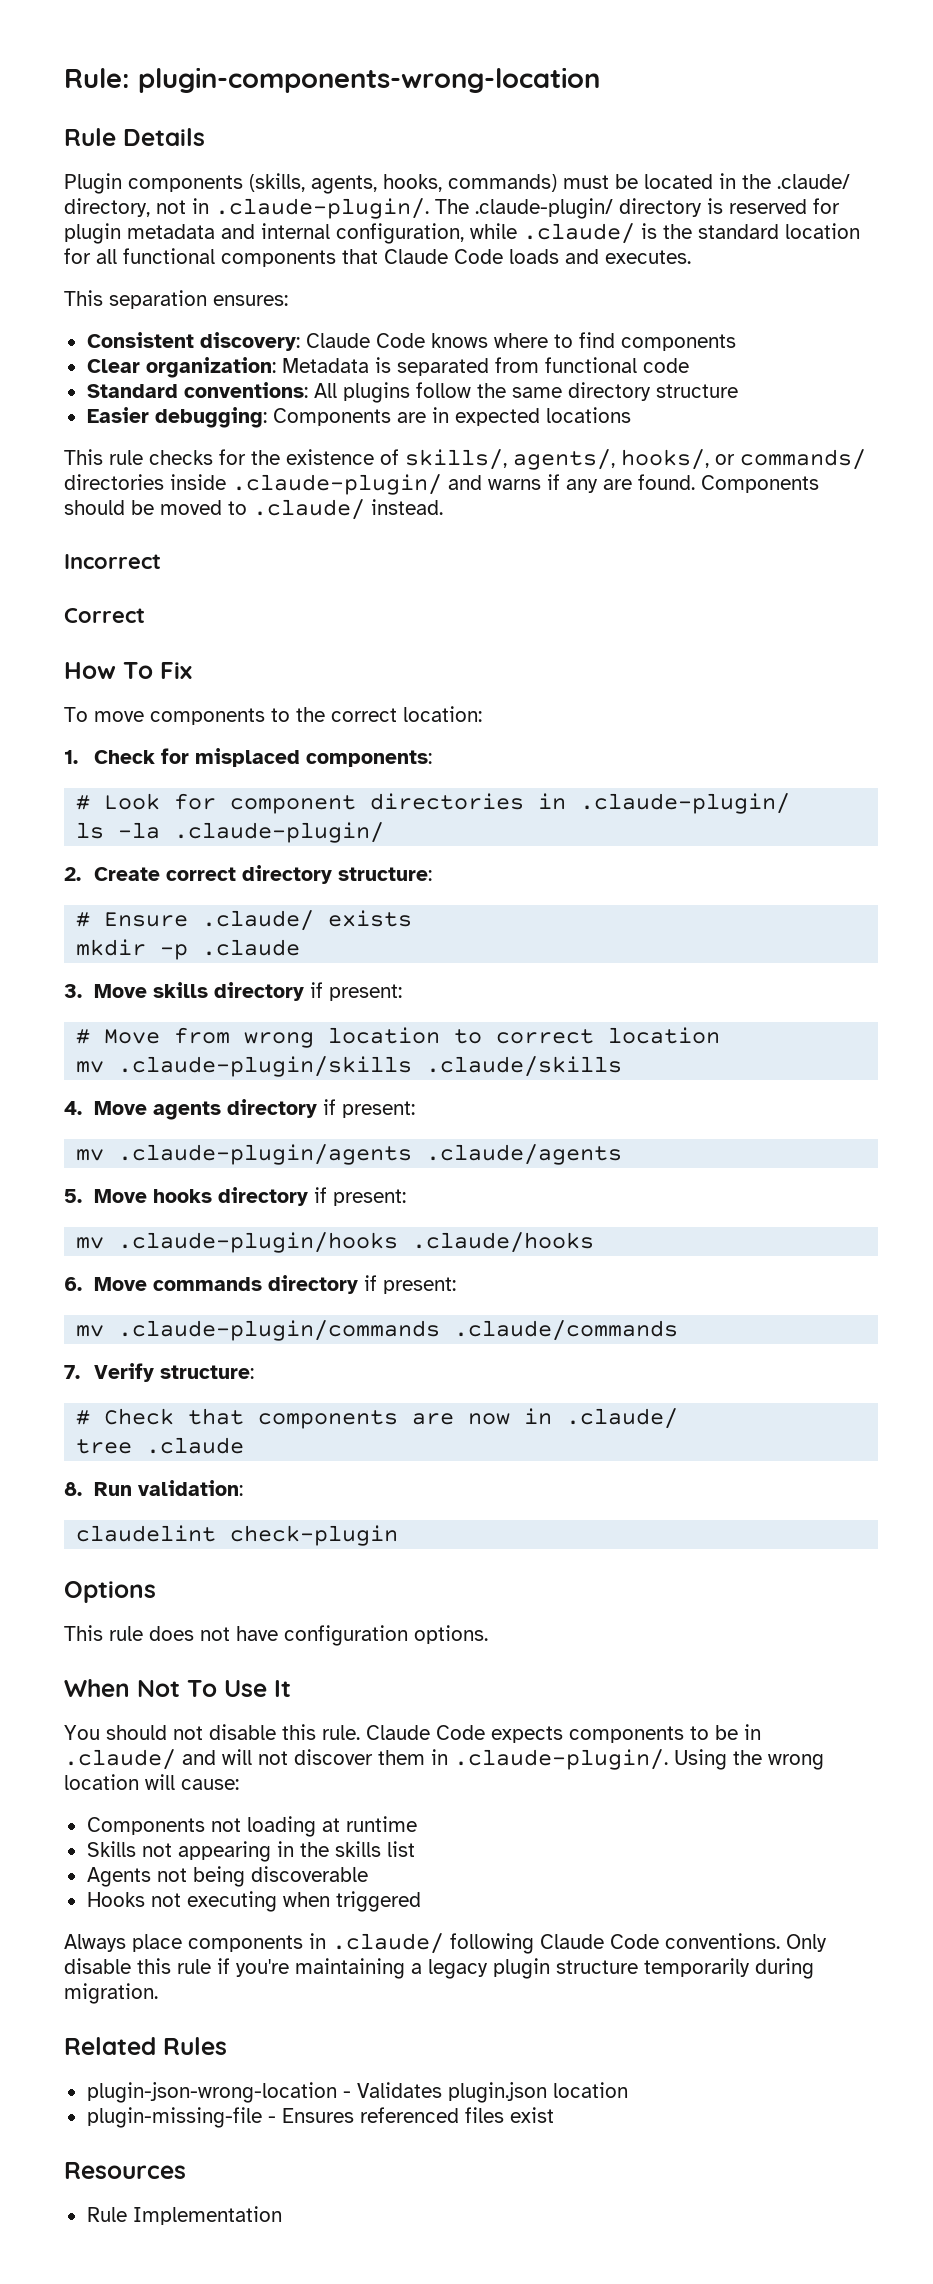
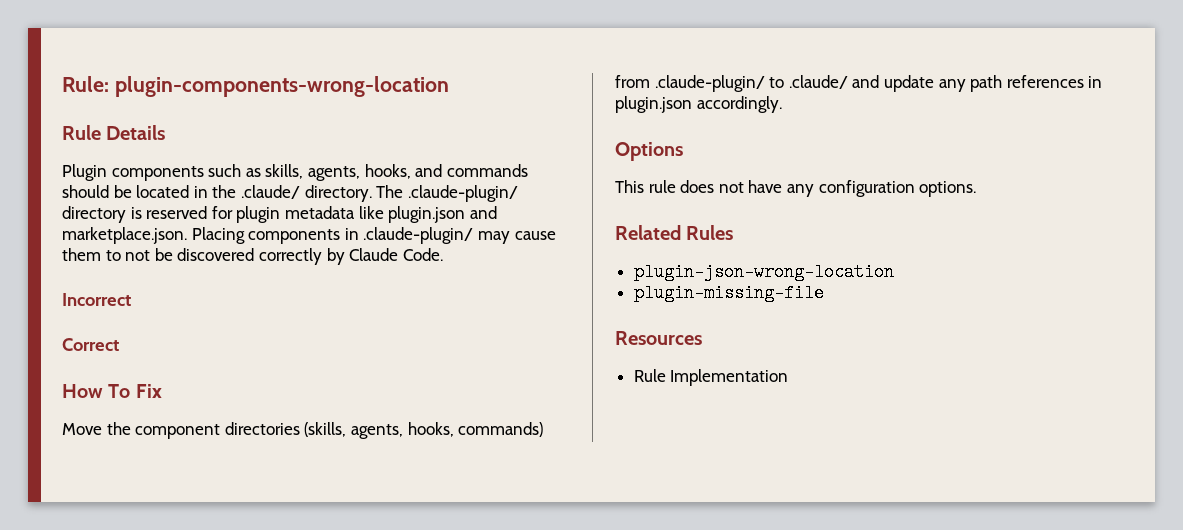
[249,173,609,194] (skills, agents, hooks, commands) must -> [208,164,528,181] [62,185,109,198] such as skills, agents, hooks, and commands should
[64,198,429,219] directory, not in .claude-plugin/. -> [304,185,372,202] directory.
[221,223,860,244] [64,248,691,267] [64,290,288,309] [86,332,736,351] [86,357,689,378] [86,382,738,403] [86,407,631,428] [64,449,866,470] [64,474,819,495] [64,499,443,520] and internal configuration, while .claude/ is the standard location for all functional components that Claude Code loads and executes. // This separation ensures: // Consistent discovery: Claude Code knows where to find components // Clear organization: Metadata is separated from functional code // Standard conventions: All plugins follow the same directory structure // Easier debugging: Components are in expected locations // This rule checks for the existence of skills/, agents/, hooks/, or commands/ directories inside .claude-plugin/ and warns if any are found. Components should be moved to .claude/ instead. -> [358,206,497,223] [62,227,556,244] [62,248,443,265] like plugin.json and marketplace.json. Placing components in .claude-plugin/ may cause them to not be discovered correctly by Claude Code.
[64,706,482,725] [64,748,433,767] [76,793,791,814] [76,822,385,843] [64,865,433,884] [76,910,413,931] [76,939,301,960] [64,982,403,1001] [76,1027,721,1048] [76,1056,623,1077] [64,1099,416,1120] [76,1144,623,1165] [64,1187,407,1206] [76,1232,595,1253] [64,1275,457,1294] [76,1320,679,1341] [64,1363,255,1382] [76,1408,679,1429] [76,1437,245,1454] [64,1480,244,1496] [76,1525,399,1546] To move components to the correct location: // 1. Check for misplaced components: // # Look for component directories in .claude-plugin/ // ls -la .claude-plugin/ // 2. Create correct directory structure: // # Ensure .claude/ exists // mkdir -p .claude // 3. Move skills directory if present: // # Move from wrong location to correct location // mv .claude-plugin/skills .claude/skills // 4. Move agents directory if present: // mv .claude-plugin/agents .claude/agents // 5. Move hooks directory if present: // mv .claude-plugin/hooks .claude/hooks // 6. Move commands directory if present: // mv .claude-plugin/commands .claude/commands // 7. Verify structure: // # Check that components are now in .claude/ // tree .claude // 8. Run validation: // claudelint check-plugin -> [62,422,544,439] [615,75,1103,92] [615,96,782,113] Move the component directories (skills, agents, hooks, commands) from .claude-plugin/ to .claude/ and update any path references in plugin.json accordingly.
(278, 1633) none -> [786,184,814,197] any
[64,1679,291,1697] [64,1724,761,1743] [64,1749,824,1770] [64,1774,239,1790] [86,1816,417,1837] [86,1841,415,1862] [86,1866,368,1887] [86,1891,421,1912] [64,1933,827,1954] [64,1958,814,1979] [64,1983,158,2004] [64,2037,227,2055] [86,2082,628,2103] [86,2107,554,2128] When Not To Use It // You should not disable this rule. Claude Code expects components to be in .claude/ and will not discover them in .claude-plugin/. Using the wrong location will cause: // Components not loading at runtime // Skills not appearing in the skills list // Agents not being discoverable // Hooks not executing when triggered // Always place components in .claude/ following Claude Code conventions. Only disable this rule if you're maintaining a legacy plugin structure temporarily during migration. // Related Rules // plugin-json-wrong-location - Validates plugin.json location // plugin-missing-file - Ensures referenced files exist -> [615,225,734,240] [633,263,894,281] [633,284,824,302] Related Rules // plugin-json-wrong-location // plugin-missing-file

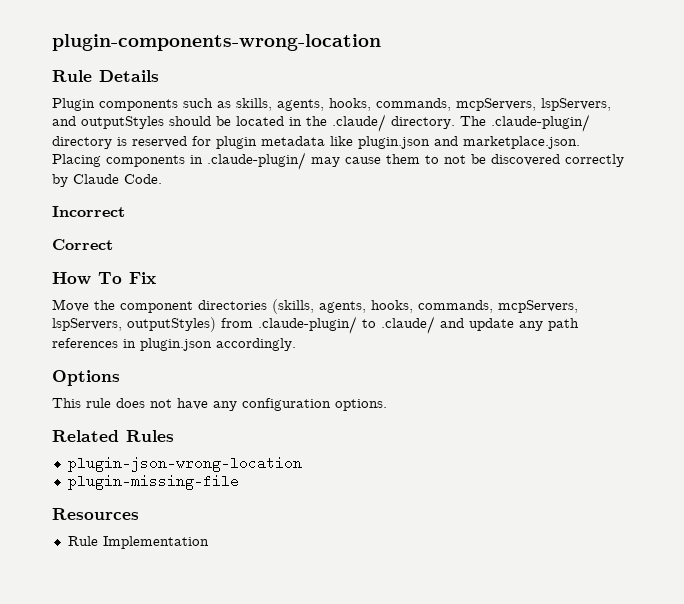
[62,76,109,92] Rule: -> (52, 42) none
[415,164,528,177] and commands -> [376,98,611,111] [52,116,164,129] commands, mcpServers, lspServers, and outputStyles
[458,422,544,437] commands) -> [418,300,578,313] [52,317,216,332] commands, mcpServers, lspServers, outputStyles)

